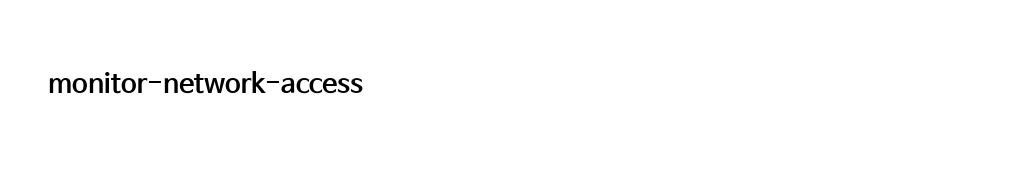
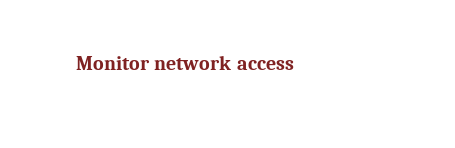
[48,71,363,94] monitor-network-access -> [76,55,294,70] Monitor network access

